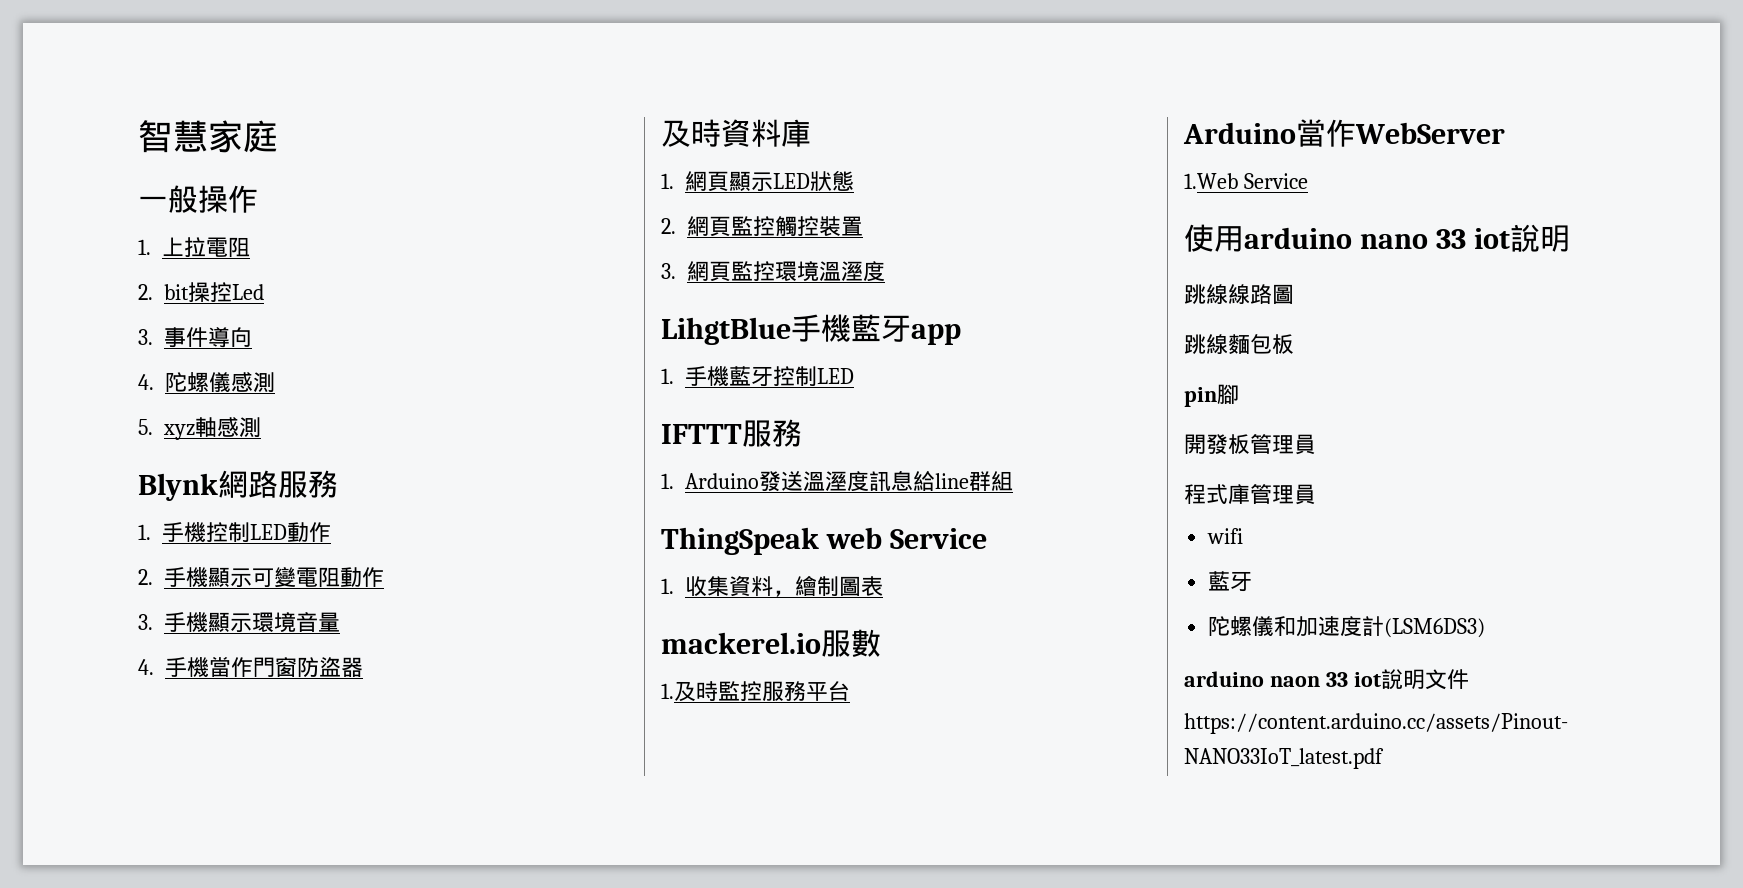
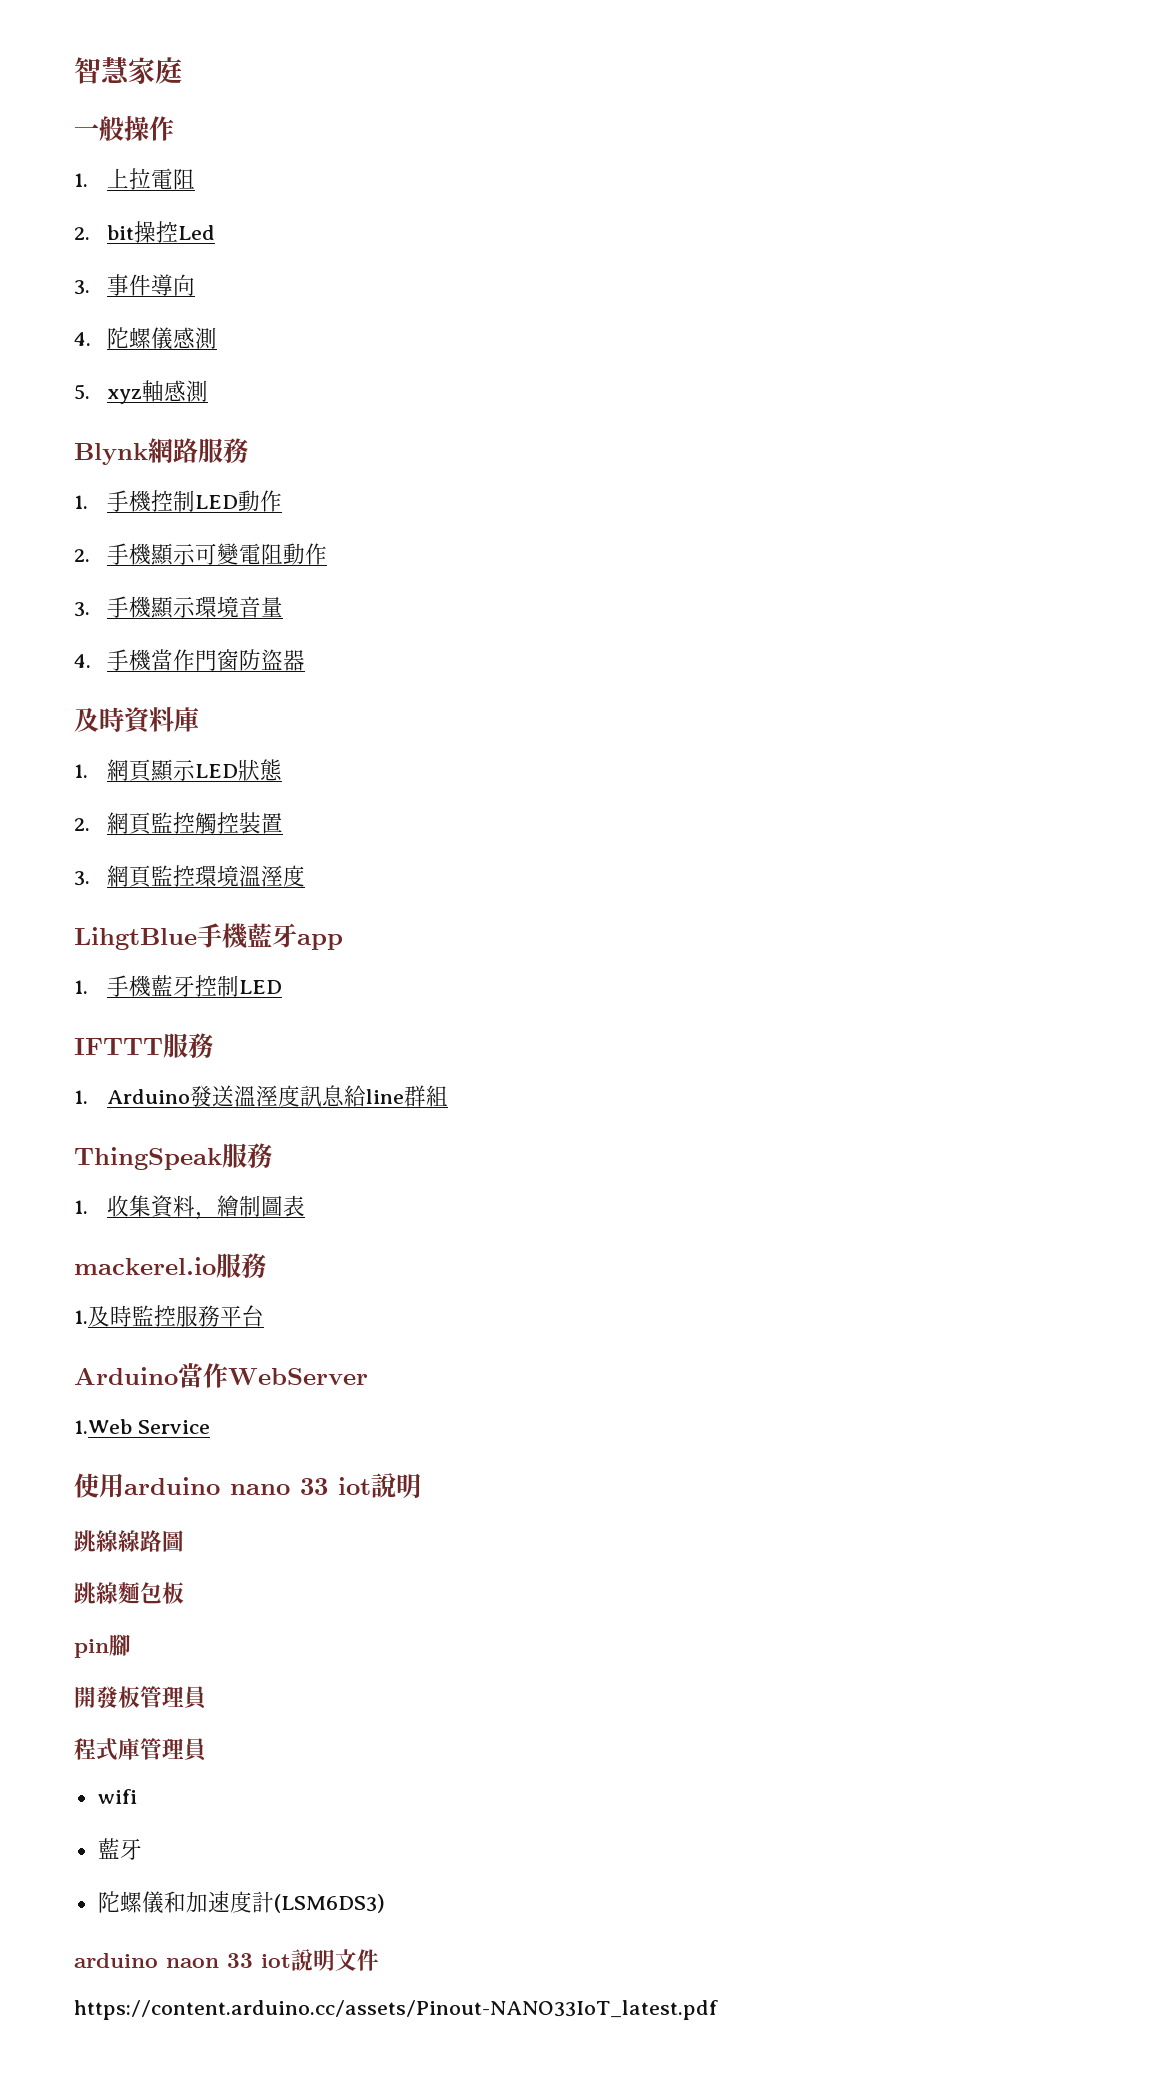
[825,527,987,549] web Service -> [222,1143,272,1168] 服務
[851,629,881,657] 數 -> [241,1253,266,1278] 務

